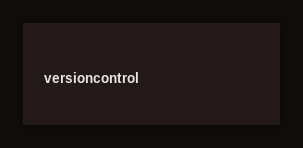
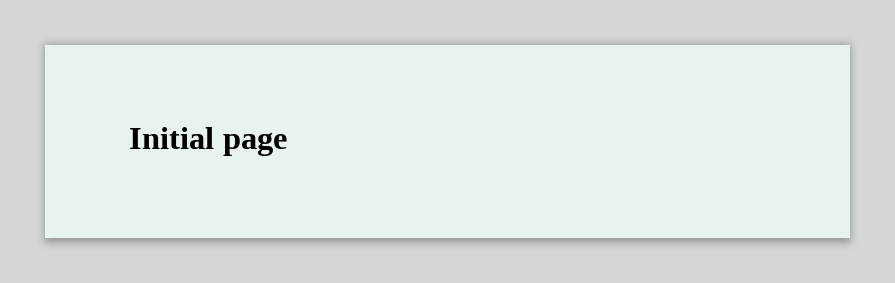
[44,72,139,83] versioncontrol -> [129,127,287,156] Initial page

